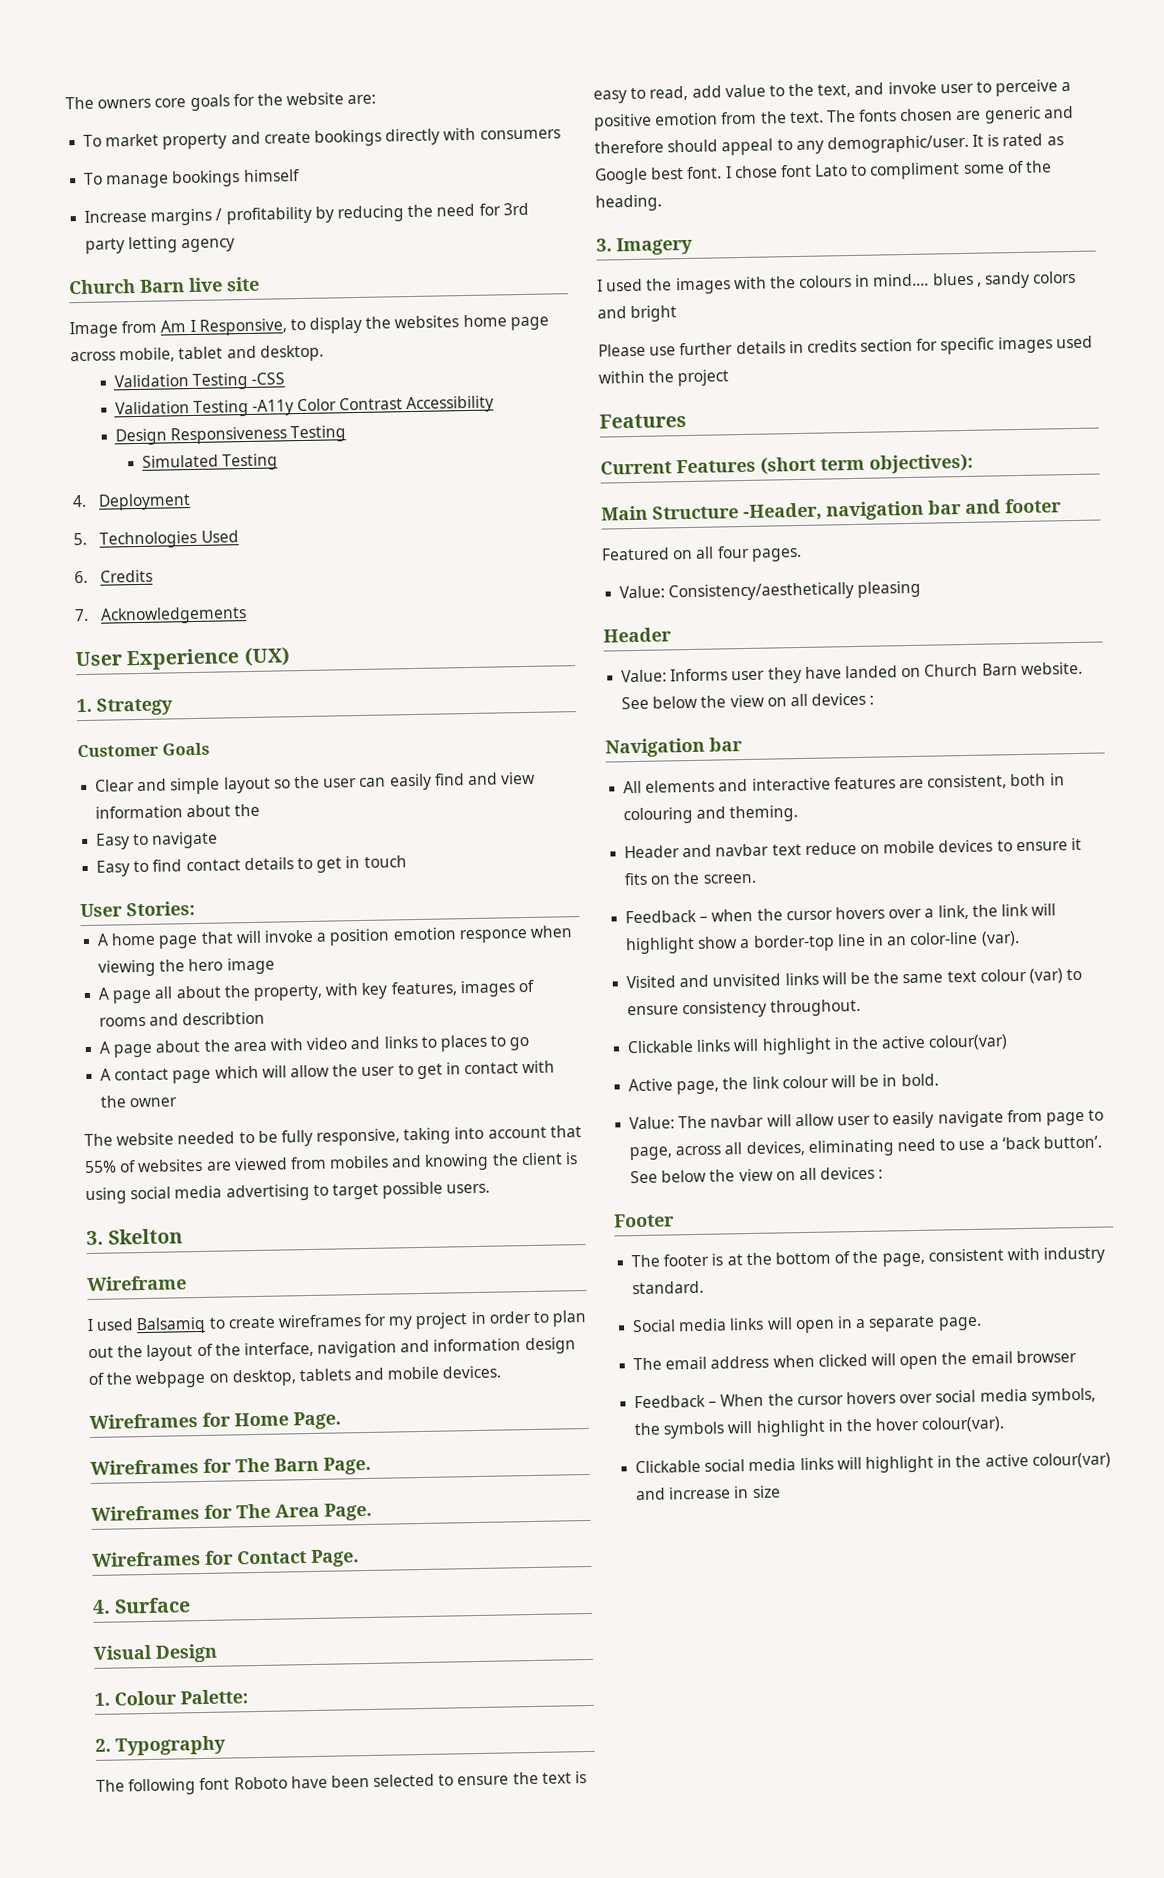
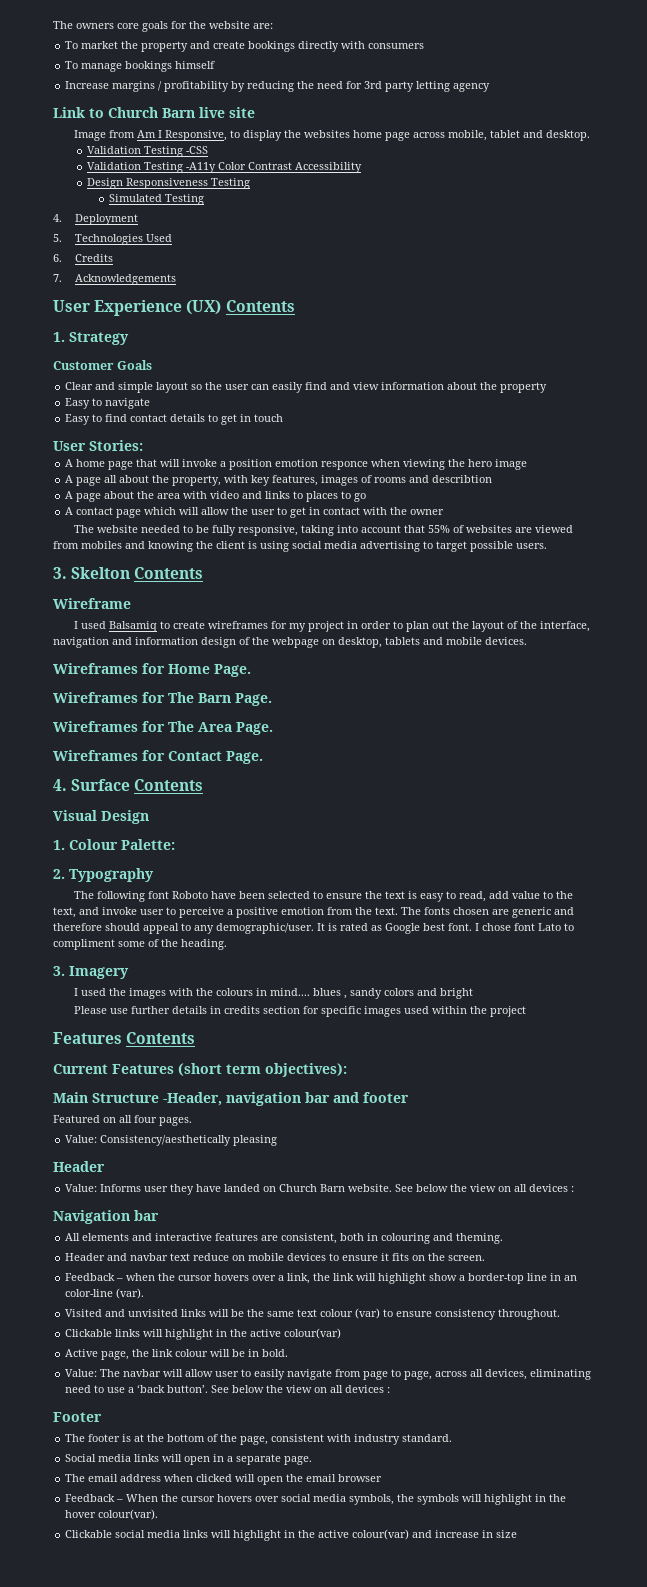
(160, 140) none -> [121,41,139,49] the
(236, 245) none -> [53,107,104,118] Link to
(290, 656) none -> [225,300,295,312] Contents
(261, 810) none -> [500,382,548,393] property
(184, 1236) none -> [134,567,204,579] Contents
(192, 1605) none -> [134,779,204,791] Contents
(687, 421) none -> [126,1032,196,1044] Contents

